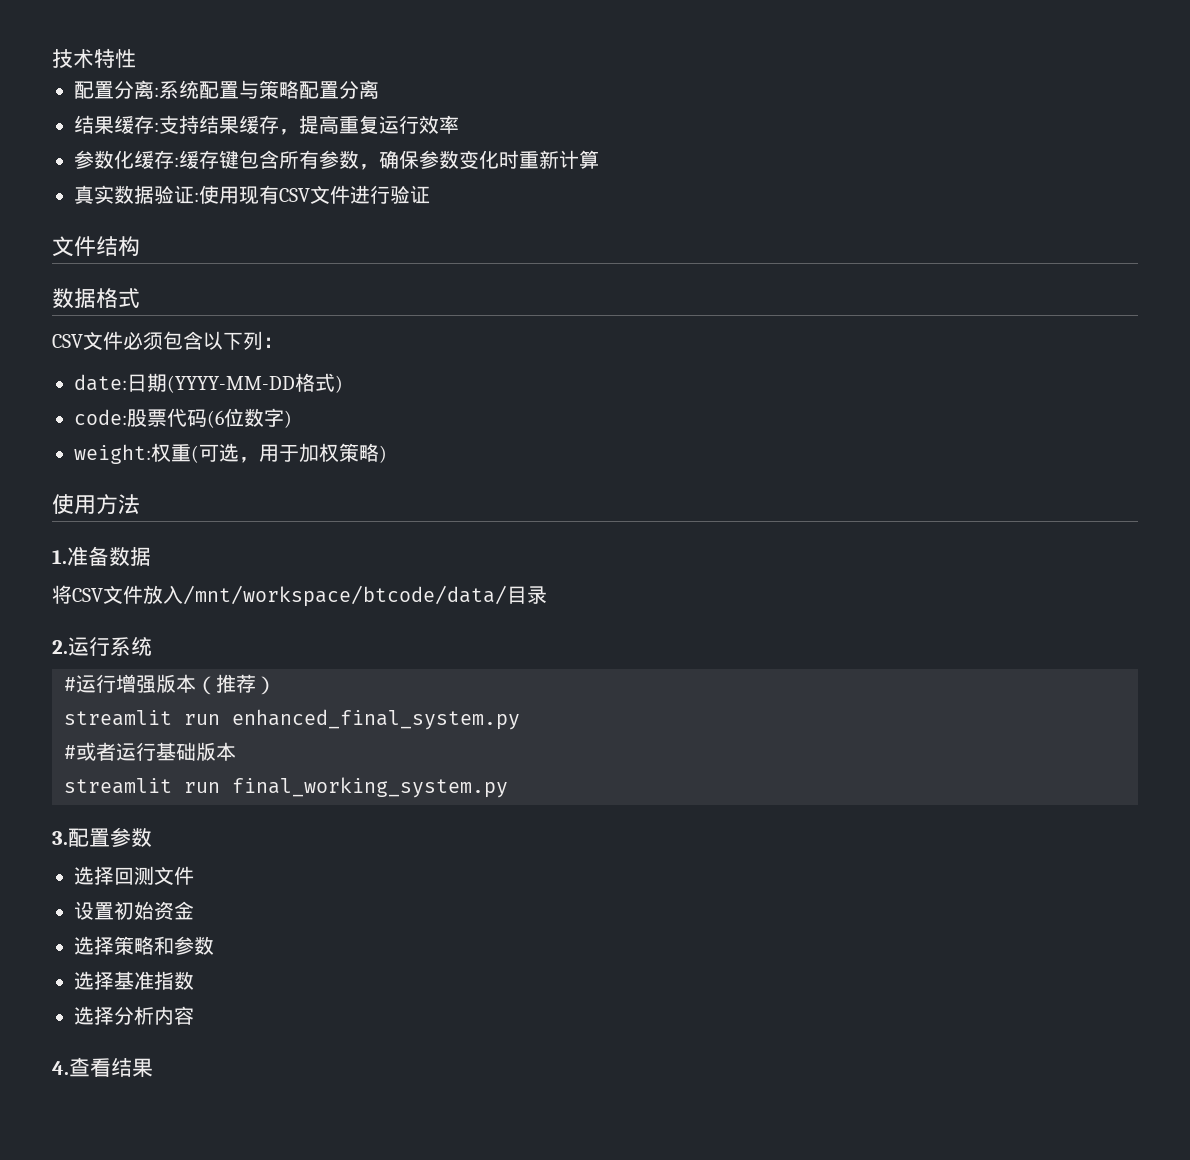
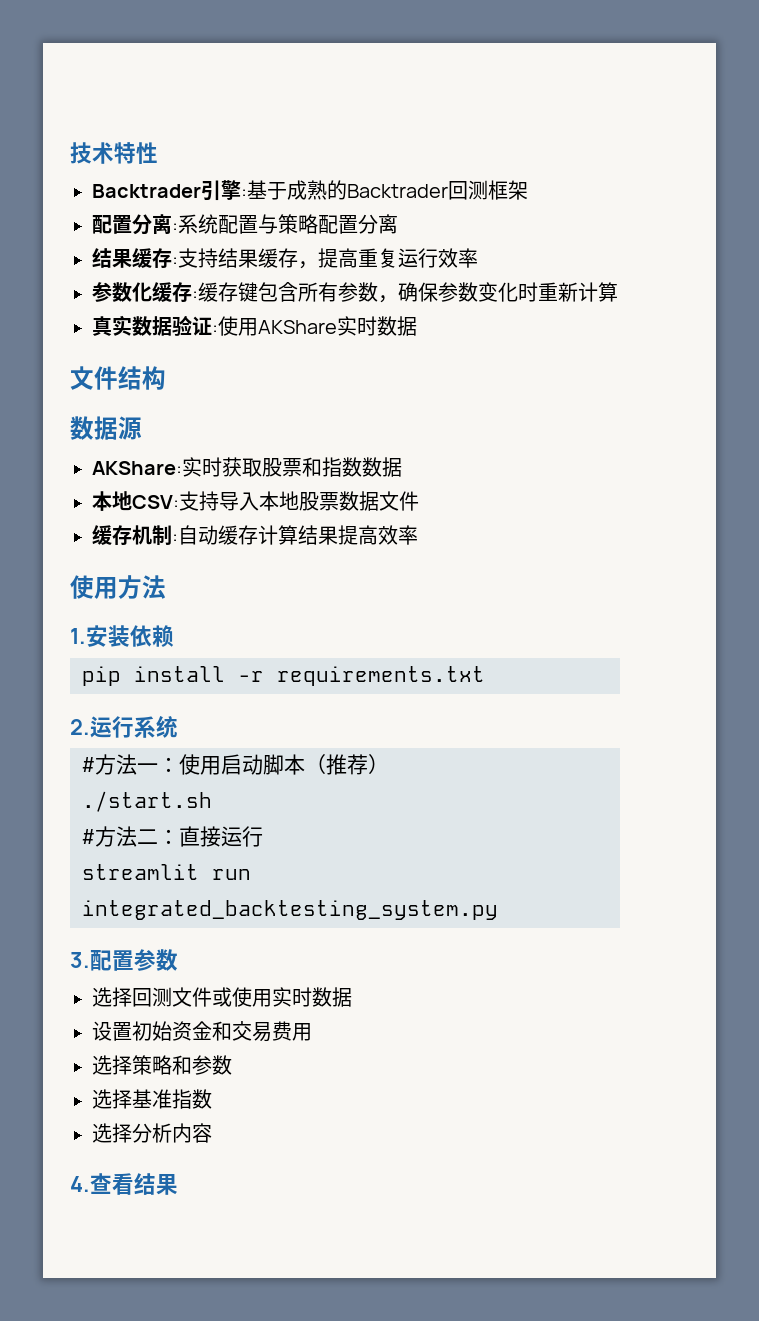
(136, 58) none -> [92,180,528,201] // Backtrader引擎:基于成熟的Backtrader回测框架
[239,185,430,205] [52,236,140,257] [52,288,140,309] [52,331,283,350] [74,373,343,393] [74,408,292,428] [74,443,387,464] [52,494,140,514] [52,546,151,566] [52,585,547,607] [52,637,152,656] [64,674,276,695] [64,709,520,730] [64,742,236,761] [64,777,508,798] 现有CSV文件进行验证 // 文件结构 // 数据格式 // CSV文件必须包含以下列： // date:日期(YYYY-MM-DD格式) // code:股票代码(6位数字) // weight:权重(可选，用于加权策略) // 使用方法 // 1.准备数据 // 将CSV文件放入/mnt/workspace/btcode/data/目录 // 2.运行系统 // #运行增强版本（推荐） // streamlit run enhanced_final_system.py // #或者运行基础版本 // streamlit run final_working_system.py -> [258,316,417,336] [70,366,166,390] [70,416,142,440] [92,457,402,477] [92,491,419,511] [92,525,418,545] [70,575,166,599] [70,625,174,647] [82,666,485,686] [70,715,178,738] [82,754,389,775] [82,791,212,812] [82,826,263,847] [82,864,251,880] [82,900,498,920] AKShare实时数据 // 文件结构 // 数据源 // AKShare:实时获取股票和指数数据 // 本地CSV:支持导入本地股票数据文件 // 缓存机制:自动缓存计算结果提高效率 // 使用方法 // 1.安装依赖 // pip install -r requirements.txt // 2.运行系统 // #方法一：使用启动脚本（推荐） // ./start.sh // #方法二：直接运行 // streamlit run integrated_backtesting_system.py
(194, 875) none -> [212,987,352,1007] 或使用实时数据
(194, 910) none -> [212,1021,312,1042] 和交易费用

